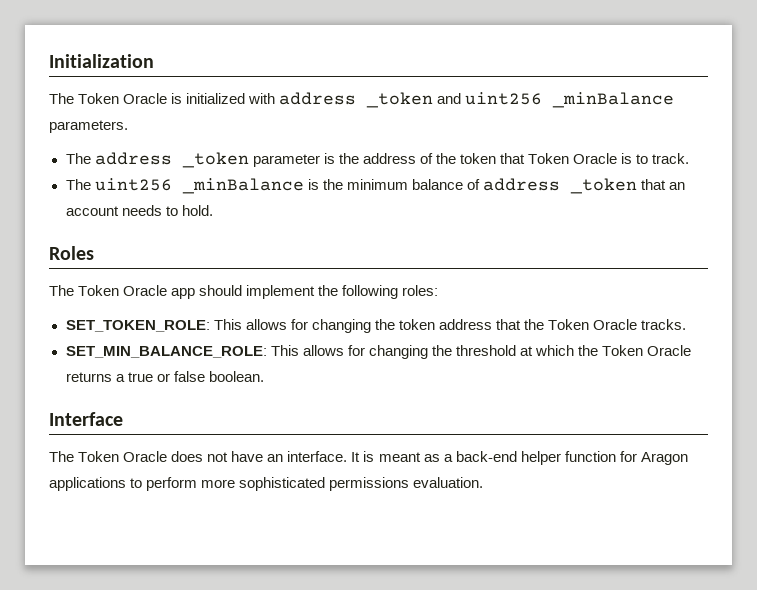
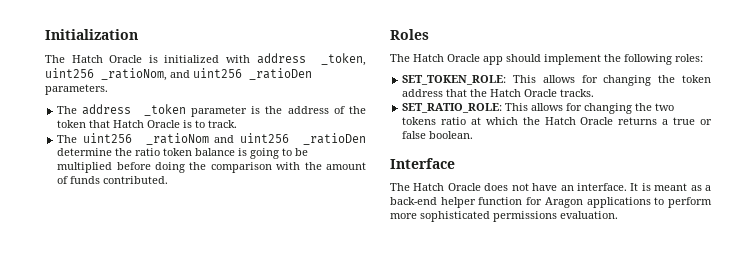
[78,93,120,104] Token -> [71,55,103,63] Hatch
[366,92,675,108] _token and uint256 _minBalance -> [320,53,366,66] [45,68,312,81] _token, uint256 _ratioNom, and uint256 _ratioDen
[528,153,570,164] Token -> [113,120,145,128] Hatch
[181,178,685,194] [65,205,213,216] _minBalance is the minimum balance of address _token that an account needs to hold. -> [145,133,366,145] [57,148,309,159] [57,162,366,173] [57,176,169,184] _ratioNom and uint256 _ratioDen determine the ratio token balance is going to be multiplied before doing the comparison with the amount of funds contributed.
[78,285,120,296] Token -> [413,54,444,62] Hatch
[548,319,590,330] Token -> [490,89,522,97] Hatch
[65,345,516,359] SET_MIN_BALANCE_ROLE: This allows for changing the threshold -> [402,103,675,114] [402,117,466,125] SET_RATIO_ROLE: This allows for changing the two tokens ratio
[602,345,643,356] Token -> [544,117,576,125] Hatch
[78,451,120,462] Token -> [413,183,445,191] Hatch

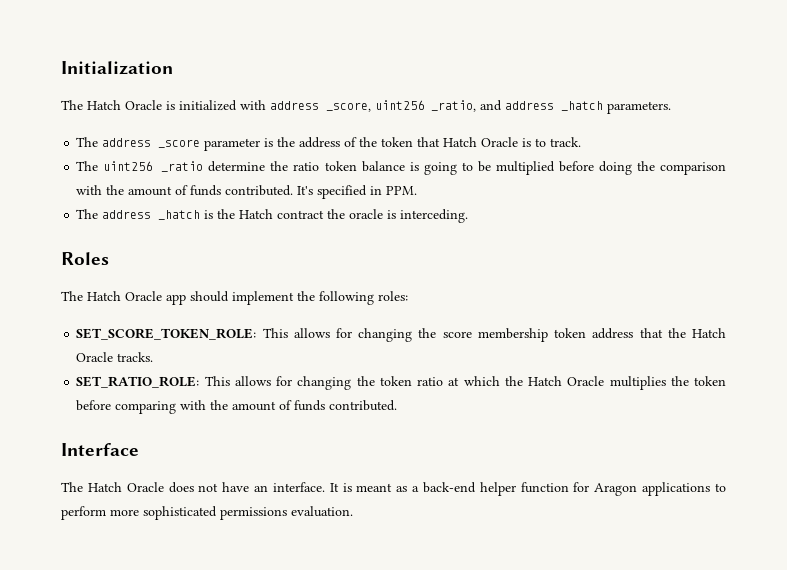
[320,53,366,66] [45,68,312,81] _token, uint256 _ratioNom, and uint256 _ratioDen -> [326,100,603,112] _score, uint256 _ratio, and address _hatch
[143,104,186,116] _token -> [158,139,201,148] _score
[145,133,366,145] _ratioNom and uint256 _ratioDen -> [161,161,204,172] _ratio
(169, 180) none -> [297,185,418,199] [76,209,469,223] It's specified in PPM. // The address _hatch is the Hatch contract the oracle is interceding.
[402,75,676,86] SET_TOKEN_ROLE: This allows for changing the -> [76,328,548,342] SET_SCORE_TOKEN_ROLE: This allows for changing the score membership
[655,103,675,111] [402,117,437,125] two tokens -> [379,376,412,386] token
[618,117,712,125] [402,131,474,139] returns a true or false boolean. -> [609,376,727,390] [76,400,398,414] multiplies the token before comparing with the amount of funds contributed.

